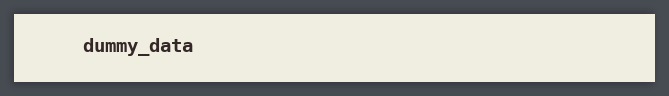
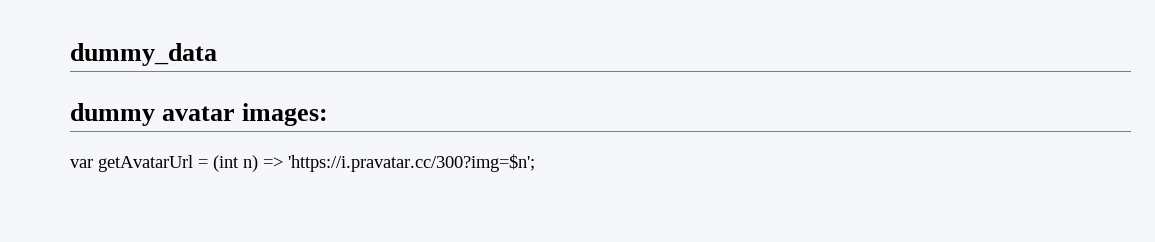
(193, 47) none -> [70,103,329,126] [70,154,535,172] // dummy avatar images: // var getAvatarUrl = (int n) => 'https://i.pravatar.cc/300?img=$n';

